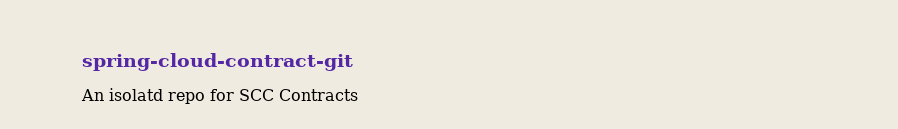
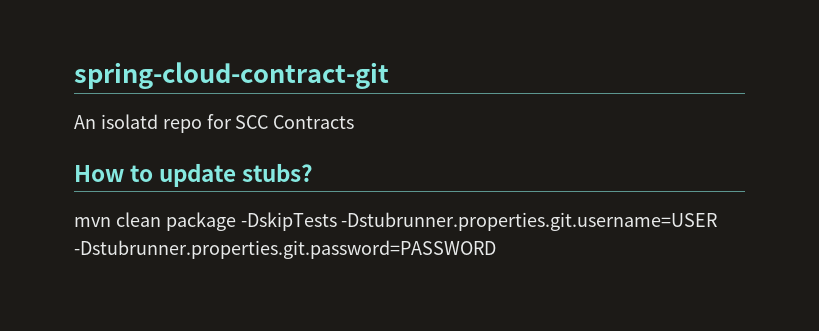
(358, 95) none -> [74,163,314,187] [74,212,718,231] [74,240,496,259] // How to update stubs? // mvn clean package -DskipTests -Dstubrunner.properties.git.username=USER -Dstubrunner.properties.git.password=PASSWORD

